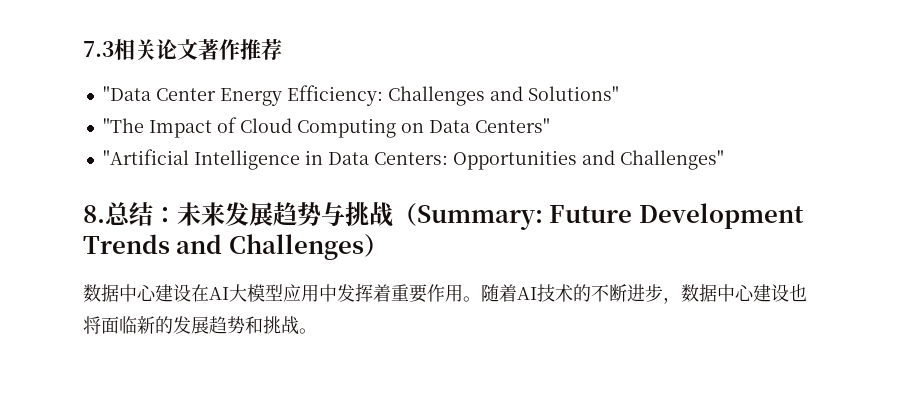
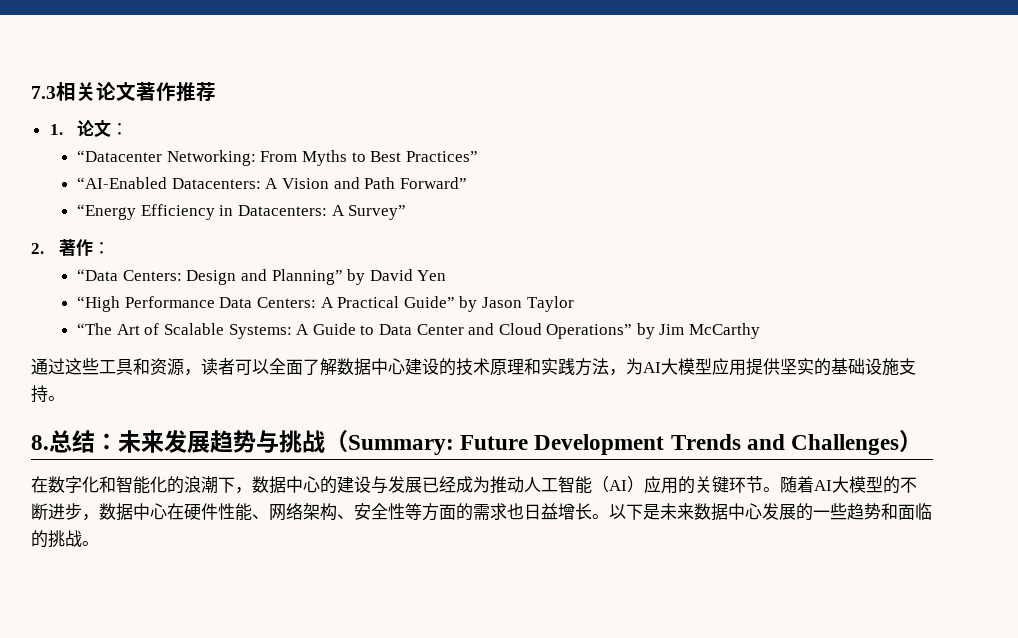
[102,85,619,106] [102,117,550,138] [102,149,724,170] "Data Center Energy Efficiency: Challenges and Solutions" // "The Impact of Cloud Computing on Data Centers" // "Artificial Intelligence in Data Centers: Opportunities and Challenges" -> [49,120,129,138] [77,150,478,166] [77,177,467,189] [77,204,407,220] [31,239,110,256] [77,269,447,285] [77,296,574,312] [77,323,761,339] [31,358,916,376] [31,385,65,403] 1.论文： // “Datacenter Networking: From Myths to Best Practices” // “AI-Enabled Datacenters: A Vision and Path Forward” // “Energy Efficiency in Datacenters: A Survey” // 2.著作： // “Data Centers: Design and Planning” by David Yen // “High Performance Data Centers: A Practical Guide” by Jason Taylor // “The Art of Scalable Systems: A Guide to Data Center and Cloud Operations” by Jim McCarthy // 通过这些工具和资源，读者可以全面了解数据中心建设的技术原理和实践方法，为AI大模型应用提供坚实的基础设施支持。
[83,283,573,303] 数据中心建设在AI大模型应用中发挥着重要作用。随着AI技术 -> [31,476,883,494] 在数字化和智能化的浪潮下，数据中心的建设与发展已经成为推动人工智能（AI）应用的关键环节。随着AI大模型
[753,284,807,302] [83,316,263,334] 建设也将面临新的发展趋势和 -> [167,503,932,521] [31,530,48,548] 在硬件性能、网络架构、安全性等方面的需求也日益增长。以下是未来数据中心发展的一些趋势和面临的

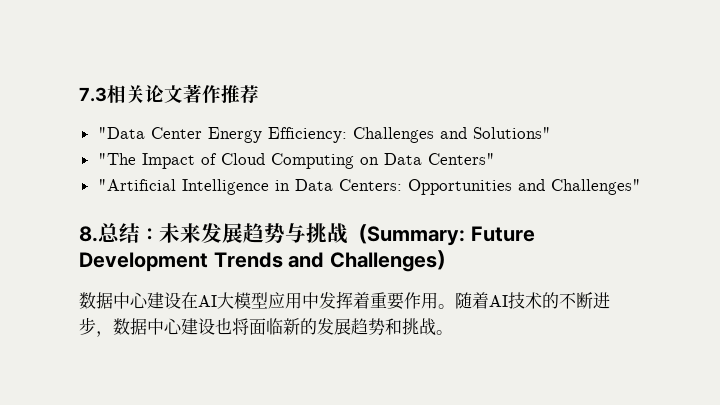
[49,120,129,138] [77,150,478,166] [77,177,467,189] [77,204,407,220] [31,239,110,256] [77,269,447,285] [77,296,574,312] [77,323,761,339] [31,358,916,376] [31,385,65,403] 1.论文： // “Datacenter Networking: From Myths to Best Practices” // “AI-Enabled Datacenters: A Vision and Path Forward” // “Energy Efficiency in Datacenters: A Survey” // 2.著作： // “Data Centers: Design and Planning” by David Yen // “High Performance Data Centers: A Practical Guide” by Jason Taylor // “The Art of Scalable Systems: A Guide to Data Center and Cloud Operations” by Jim McCarthy // 通过这些工具和资源，读者可以全面了解数据中心建设的技术原理和实践方法，为AI大模型应用提供坚实的基础设施支持。 -> [97,127,551,143] [97,153,495,169] [97,179,641,195] "Data Center Energy Efficiency: Challenges and Solutions" // "The Impact of Cloud Computing on Data Centers" // "Artificial Intelligence in Data Centers: Opportunities and Challenges"
[31,476,763,494] 在数字化和智能化的浪潮下，数据中心的建设与发展已经成为推动人工智能（AI）应用的关键环节 -> [79,291,438,310] 数据中心建设在AI大模型应用中发挥着重要作用
[832,476,883,493] 大模型 -> [508,292,542,309] 技术
[167,503,932,521] [31,530,48,548] 在硬件性能、网络架构、安全性等方面的需求也日益增长。以下是未来数据中心发展的一些趋势和面临的 -> [181,318,402,335] 建设也将面临新的发展趋势和

